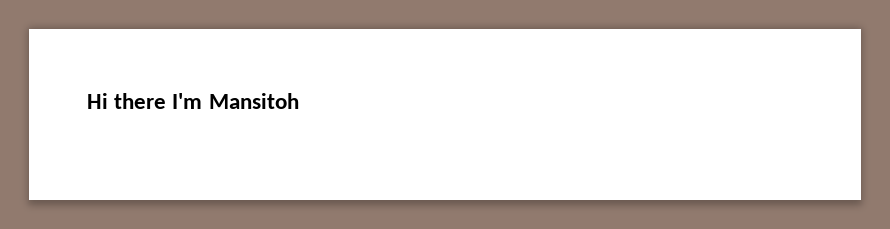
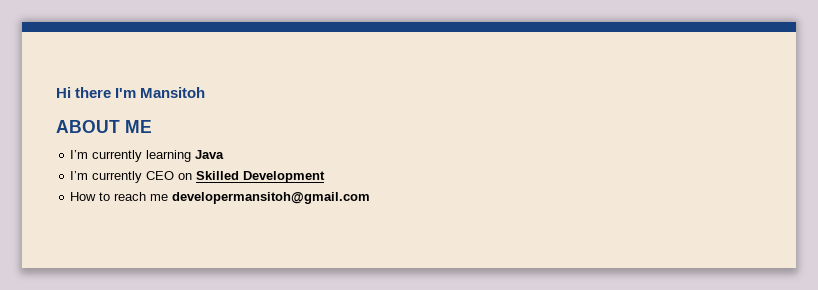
(299, 101) none -> [56,120,152,133] [70,150,225,162] [70,171,326,183] [70,192,371,204] // ABOUT ME // I’m currently learning Java // I’m currently CEO on Skilled Development // How to reach me developermansitoh@gmail.com

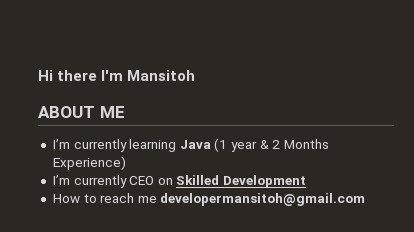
(225, 154) none -> [214,138,330,152] [52,156,126,170] (1 year & 2 Months Experience)

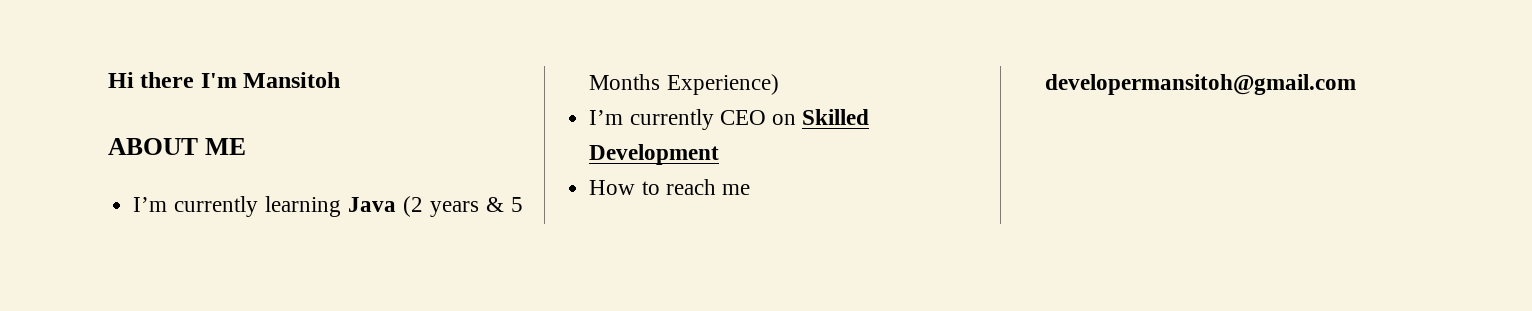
[214,138,281,152] (1 year & 2 -> [403,196,523,217] (2 years & 5

